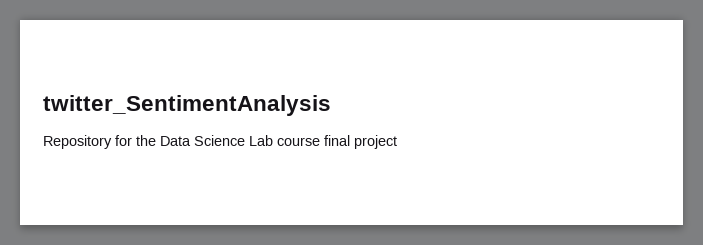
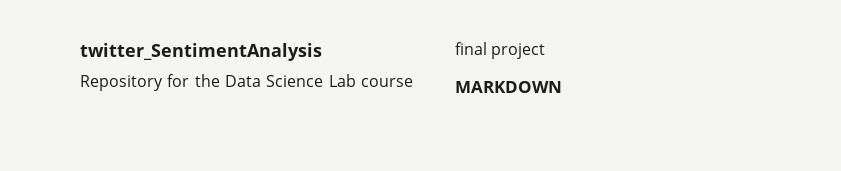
(397, 142) none -> [455,81,562,93] // MARKDOWN

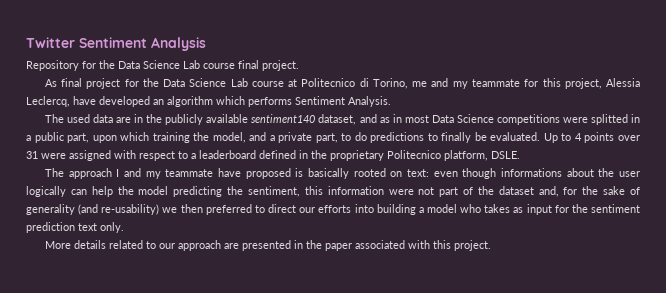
[80,43,322,61] twitter_SentimentAnalysis -> [26,37,206,51] Twitter Sentiment Analysis
[491,43,546,59] [455,81,562,93] project // MARKDOWN -> [262,60,299,71] [44,78,640,89] [26,96,391,107] [44,114,640,125] [26,132,640,143] [26,150,520,161] [44,168,641,179] [26,186,641,197] [26,204,640,215] [26,222,124,233] [44,240,491,251] project. // As final project for the Data Science Lab course at Politecnico di Torino, me and my teammate for this project, Alessia Leclercq, have developed an algorithm which performs Sentiment Analysis. // The used data are in the publicly available sentiment140 dataset, and as in most Data Science competitions were splitted in a public part, upon which training the model, and a private part, to do predictions to finally be evaluated. Up to 4 points over 31 were assigned with respect to a leaderboard defined in the proprietary Politecnico platform, DSLE. // The approach I and my teammate have proposed is basically rooted on text: even though informations about the user logically can help the model predicting the sentiment, this information were not part of the dataset and, for the sake of generality (and re-usability) we then preferred to direct our efforts into building a model who takes as input for the sentiment prediction text only. // More details related to our approach are presented in the paper associated with this project.

